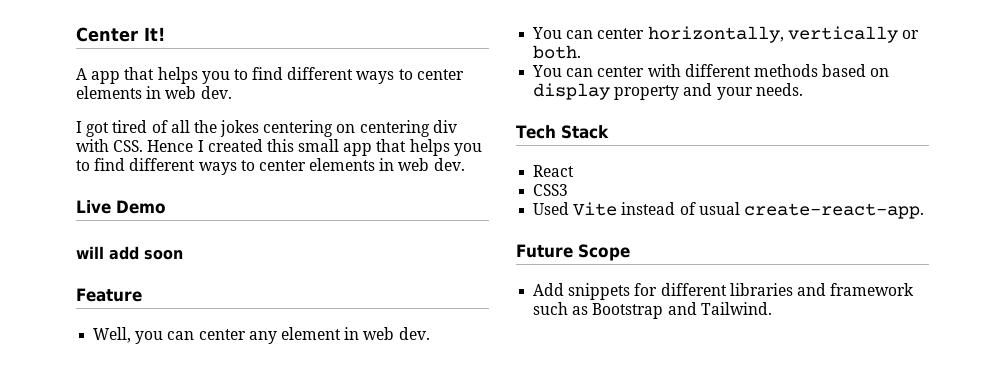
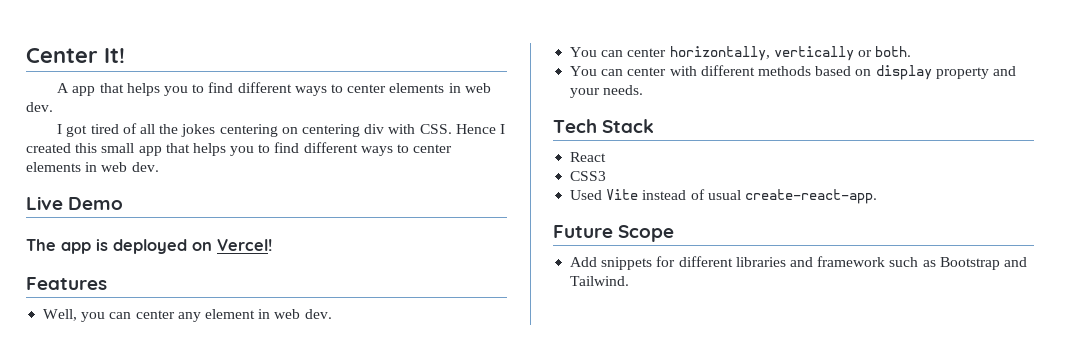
[76,246,183,260] [76,288,142,302] will add soon // Feature -> [26,239,272,254] [26,277,107,290] The app is deployed on Vercel! // Features

